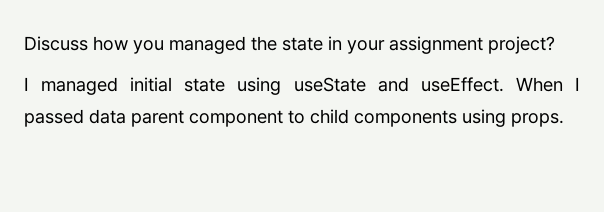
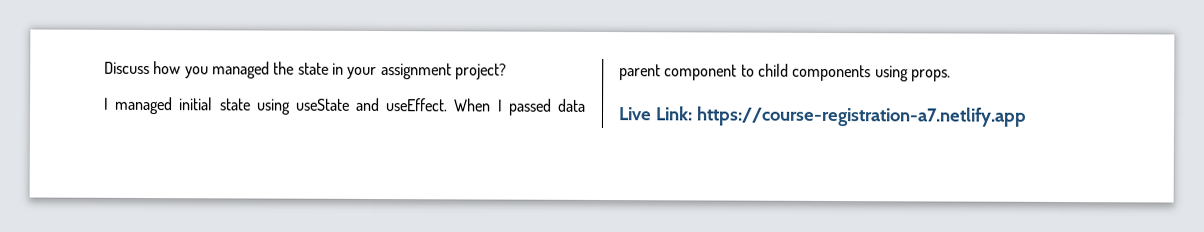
(564, 120) none -> [618,106,1027,127] // Live Link: https://course-registration-a7.netlify.app

